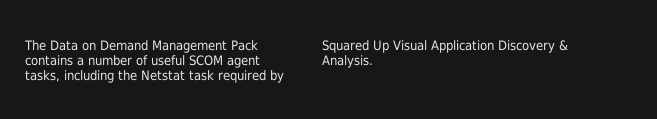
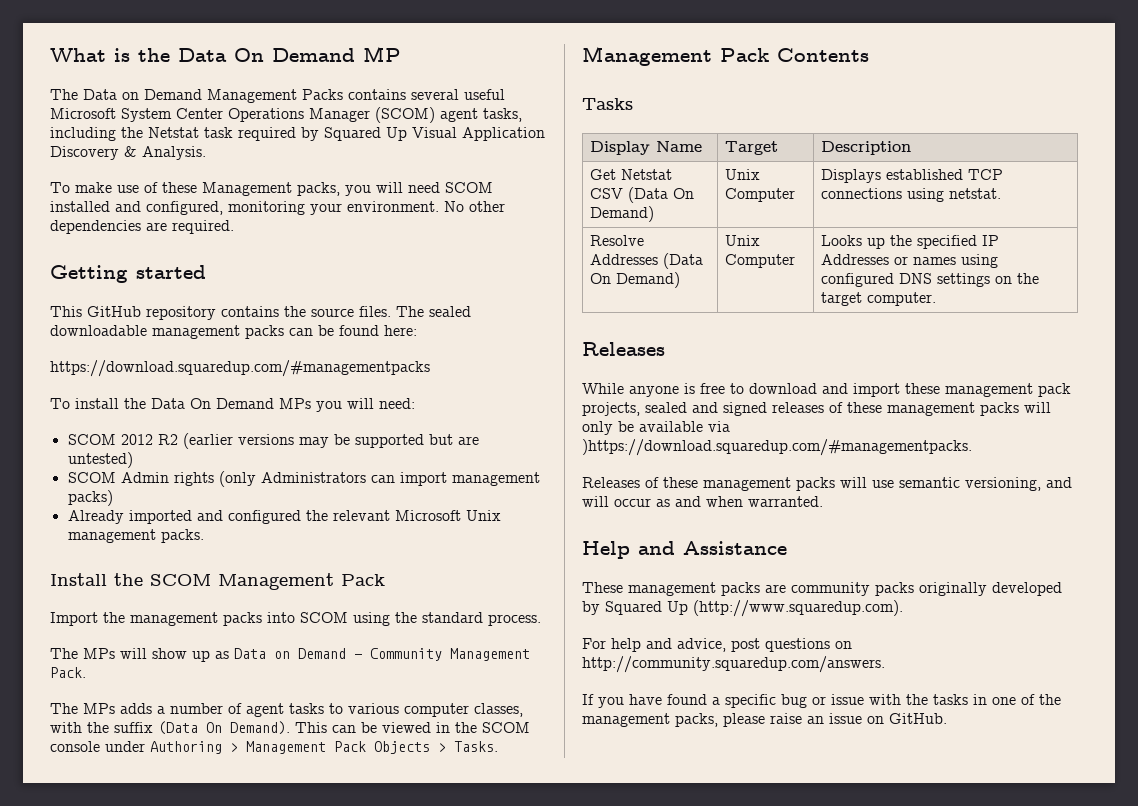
(24, 45) none -> [50,46,401,62] What is the Data On Demand MP //
[231,40,258,51] [25,55,223,66] Pack contains a number of useful SCOM -> [302,89,505,100] [50,107,435,123] Packs contains several useful Microsoft System Center Operations Manager (SCOM)
(373, 61) none -> [50,182,493,196] [50,201,505,215] [50,220,234,234] [50,265,206,283] [50,306,471,320] [50,325,417,339] [50,360,430,377] [50,398,415,412] [67,433,479,449] [67,452,133,468] [67,471,540,487] [67,490,113,506] [67,510,501,524] [67,529,204,543] [50,573,385,590] [50,612,541,626] [50,648,530,662] [50,667,86,678] [50,703,523,717] [50,721,530,735] [50,741,498,754] [582,46,869,66] [582,98,633,110] [590,141,703,155] [725,141,779,155] [821,141,912,155] [590,169,673,180] [590,187,695,203] [590,206,655,222] [725,169,761,180] [725,188,796,202] [821,169,1004,183] [821,188,1002,202] [590,235,645,246] [590,253,704,269] [590,272,681,288] [725,235,761,246] [725,254,796,268] [821,235,1000,249] [821,254,999,268] [821,273,1040,287] [821,292,937,306] [582,342,665,356] [582,383,1071,397] [582,402,1051,416] [582,421,730,435] [582,439,972,456] [582,477,1072,491] [582,496,823,507] [582,541,787,559] [582,582,1062,596] [582,600,903,617] [582,638,852,652] [582,656,885,673] [582,694,1061,708] [582,713,947,727] // To make use of these Management packs, you will need SCOM installed and configured, monitoring your environment. No other dependencies are required. // Getting started // This GitHub repository contains the source files. The sealed downloadable management packs can be found here: // https://download.squaredup.com/#managementpacks // To install the Data On Demand MPs you will need: // SCOM 2012 R2 (earlier versions may be supported but are untested) // SCOM Admin rights (only Administrators can import management packs) // Already imported and configured the relevant Microsoft Unix management packs. // Install the SCOM Management Pack // Import the management packs into SCOM using the standard process. // The MPs will show up as Data on Demand - Community Management Pack. // The MPs adds a number of agent tasks to various computer classes, with the suffix (Data On Demand). This can be viewed in the SCOM console under Authoring > Management Pack Objects > Tasks. // Management Pack Contents // Tasks // Display Name | Target | Description // Get Netstat CSV (Data On Demand) | Unix Computer | Displays established TCP connections using netstat. // Resolve Addresses (Data On Demand) | Unix Computer | Looks up the specified IP Addresses or names using configured DNS settings on the target computer. // Releases // While anyone is free to download and import these management pack projects, sealed and signed releases of these management packs will only be available via )https://download.squaredup.com/#managementpacks. // Releases of these management packs will use semantic versioning, and will occur as and when warranted. // Help and Assistance // These management packs are community packs originally developed by Squared Up (http://www.squaredup.com). // For help and advice, post questions on http://community.squaredup.com/answers. // If you have found a specific bug or issue with the tasks in one of the management packs, please raise an issue on GitHub.

